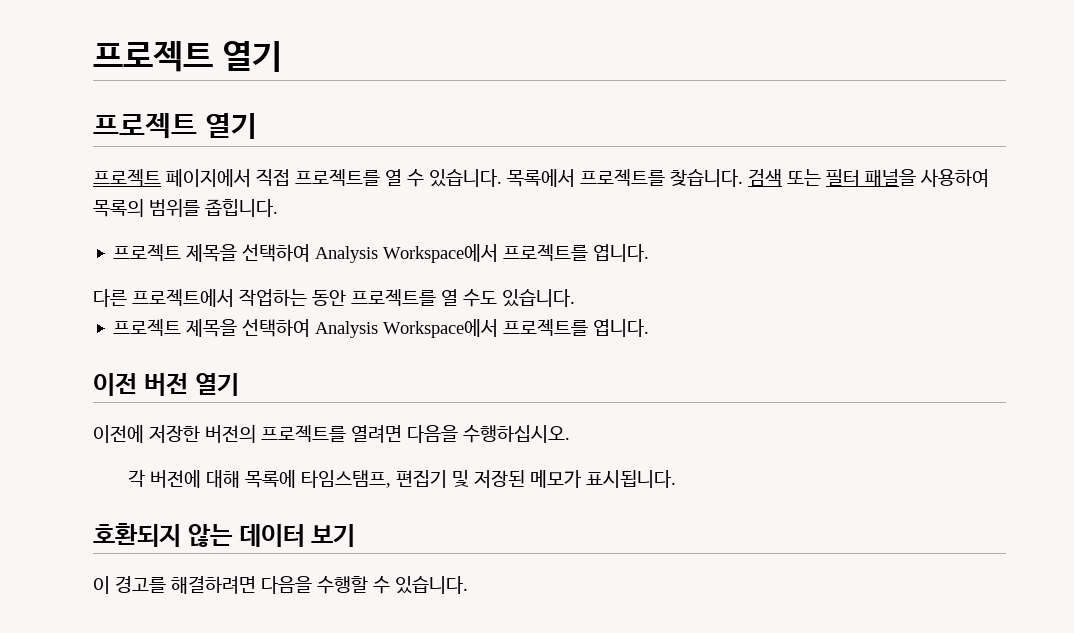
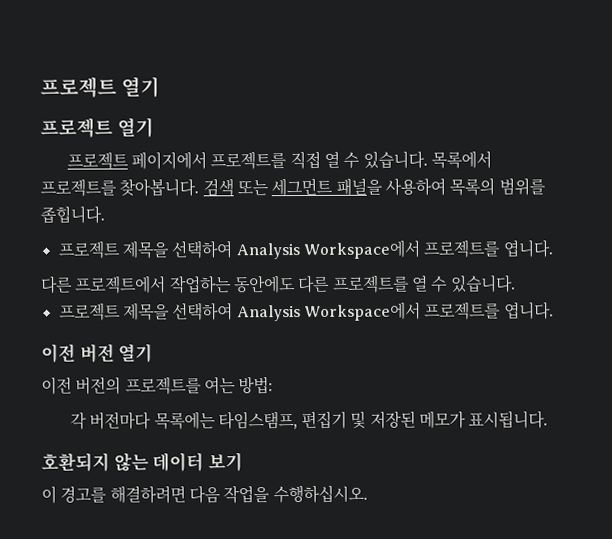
[256,169,380,186] 직접 프로젝트를 -> [210,150,321,170] 프로젝트를 직접
[670,169,743,187] 찾습니다. -> [119,178,200,197] 찾아봅니다.
[826,169,860,187] 필터 -> [271,177,334,197] 세그먼트
[312,289,497,307] 동안 프로젝트를 열 수도 -> [233,274,449,294] 동안에도 다른 프로젝트를 열 수
[93,425,570,443] [128,470,297,488] 이전에 저장한 버전의 프로젝트를 열려면 다음을 수행하십시오. // 각 버전에 대해 목록에 -> [41,376,274,395] [69,411,216,430] 이전 버전의 프로젝트를 여는 방법: // 각 버전마다 목록에는
[261,576,468,594] 다음을 수행할 수 있습니다. -> [188,484,368,504] 다음 작업을 수행하십시오.

